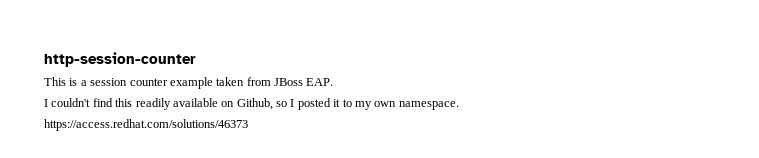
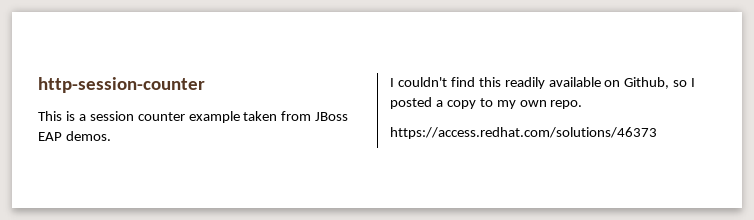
[306,78,334,86] EAP. -> [38,131,111,141] EAP demos.
[333,99,341,107] it -> [435,100,476,109] a copy
[398,101,459,110] namespace. -> [550,100,583,109] repo.

